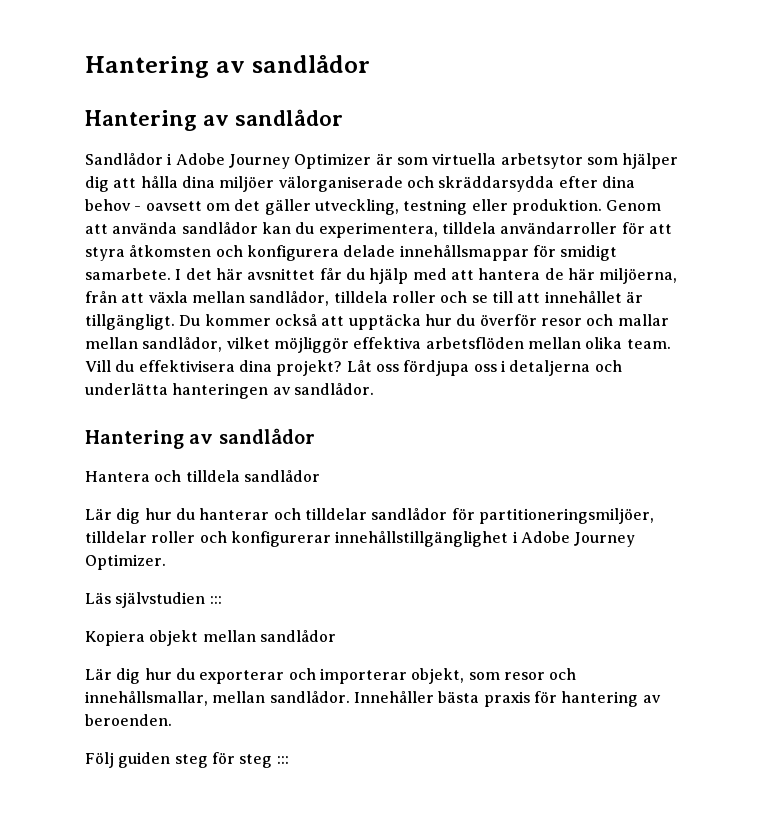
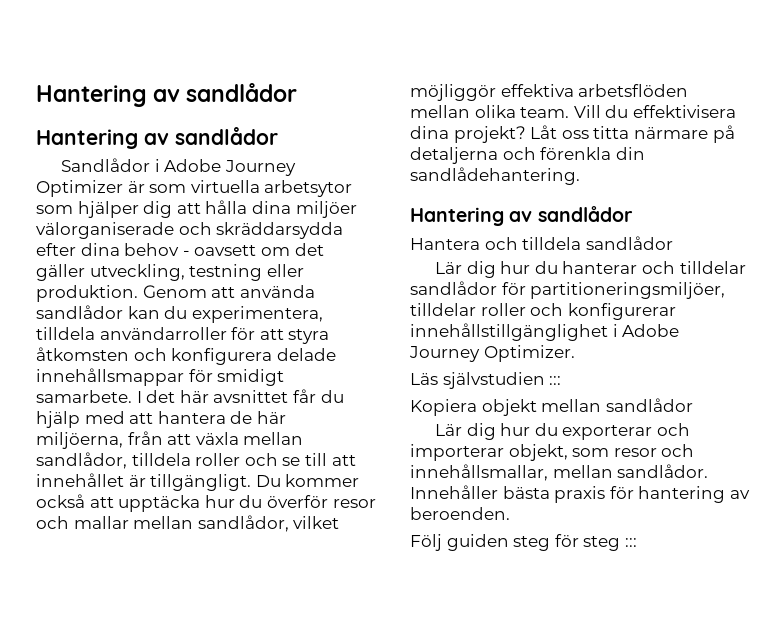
[403,360,622,376] [85,383,374,399] fördjupa oss i detaljerna och underlätta hanteringen av sandlådor. -> [593,125,735,143] [410,147,645,164] [410,167,580,185] titta närmare på detaljerna och förenkla din sandlådehantering.

